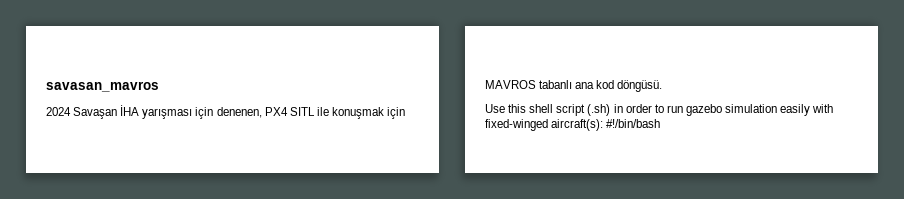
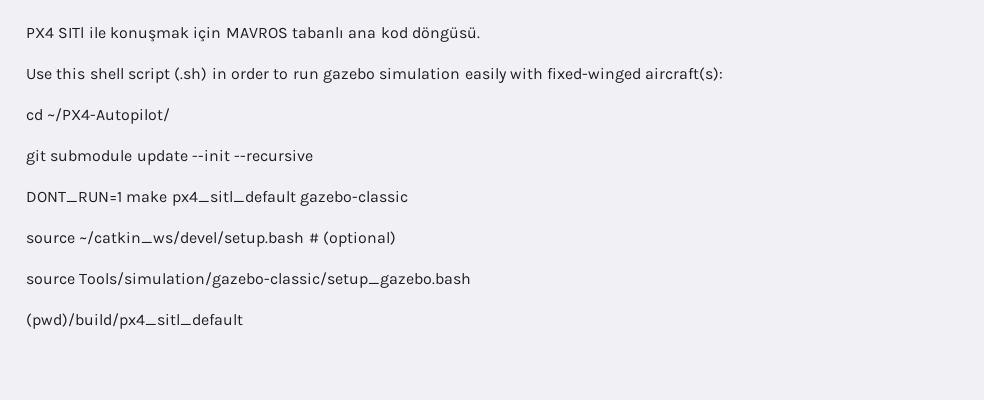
[46,81,159,92] [46,105,315,119] savasan_mavros // 2024 Savaşan İHA yarışması için denenen, PX4 SITL -> [26,27,85,39] PX4 SITl
[606,119,661,128] #!/bin/bash -> [26,108,171,124] [26,149,314,165] [26,190,408,206] [26,231,396,247] [26,272,472,288] [26,313,243,329] // cd ~/PX4-Autopilot/ // git submodule update --init --recursive // DONT_RUN=1 make px4_sitl_default gazebo-classic // source ~/catkin_ws/devel/setup.bash # (optional) // source Tools/simulation/gazebo-classic/setup_gazebo.bash // (pwd)/build/px4_sitl_default

